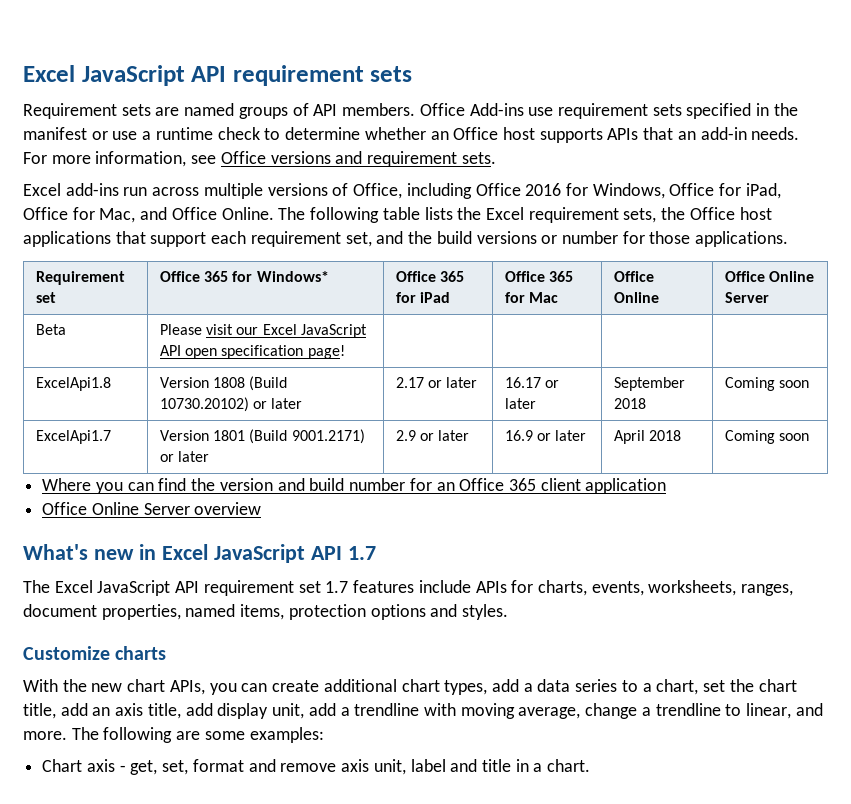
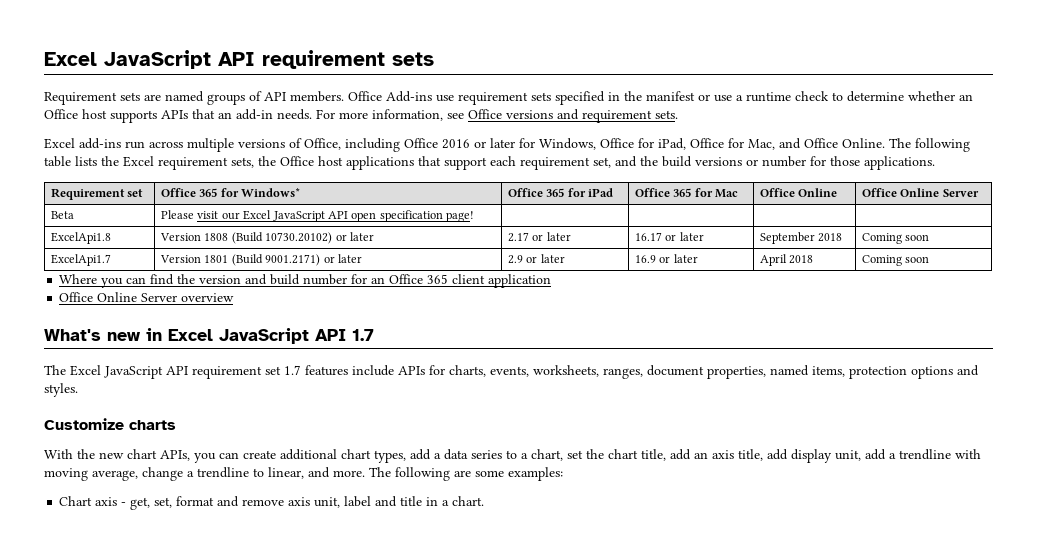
(562, 189) none -> [474,138,515,148] or later

